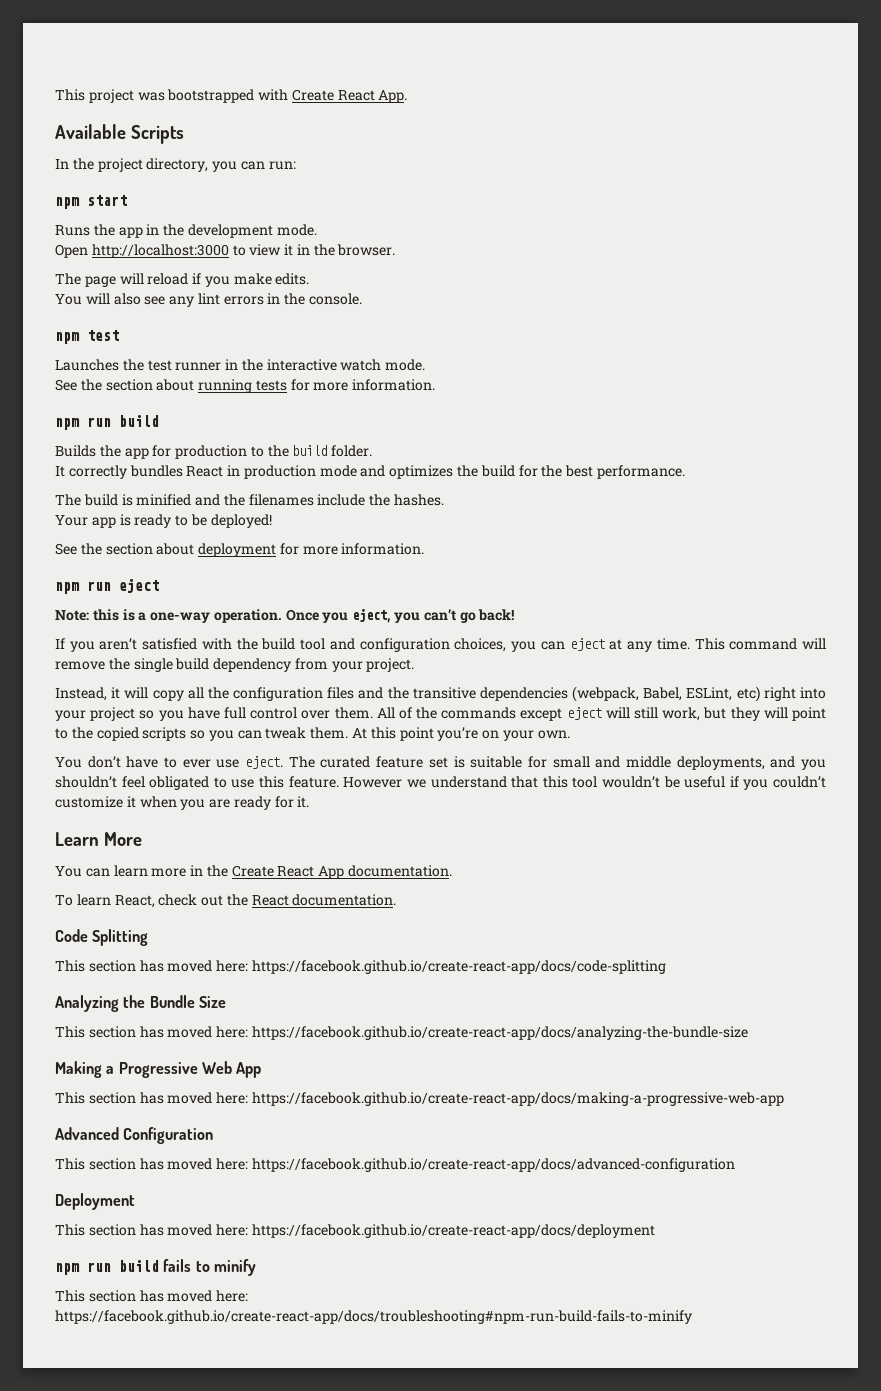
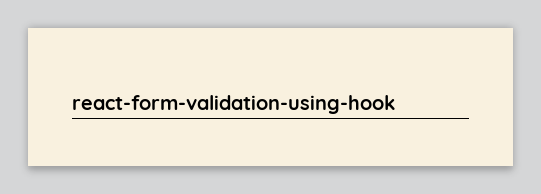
[55,89,408,103] [55,124,184,144] [55,158,296,172] [55,195,127,209] [55,224,317,238] [55,244,396,258] [55,273,310,287] [55,293,363,307] [55,330,119,344] [55,359,426,371] [55,379,436,393] [55,415,159,430] [55,445,373,459] [55,465,685,479] [55,494,445,506] [55,514,272,528] [55,543,425,557] [55,578,159,594] [55,609,515,623] [55,638,826,652] [55,658,415,672] [55,686,826,702] [55,707,826,721] [55,727,570,741] [55,756,827,770] [55,776,826,790] [55,796,310,810] [55,832,142,846] [55,865,453,879] [55,894,397,908] [55,929,149,946] [55,960,666,974] [55,995,226,1012] [55,1026,748,1040] [55,1061,262,1078] [55,1092,784,1106] [55,1127,214,1144] [55,1158,735,1172] [55,1193,135,1210] [55,1224,655,1238] [55,1259,256,1276] [55,1290,249,1302] [55,1310,692,1324] This project was bootstrapped with Create React App. // Available Scripts // In the project directory, you can run: // npm start // Runs the app in the development mode. // Open http://localhost:3000 to view it in the browser. // The page will reload if you make edits. // You will also see any lint errors in the console. // npm test // Launches the test runner in the interactive watch mode. // See the section about running tests for more information. // npm run build // Builds the app for production to the build folder. // It correctly bundles React in production mode and optimizes the build for the best performance. // The build is minified and the filenames include the hashes. // Your app is ready to be deployed! // See the section about deployment for more information. // npm run eject // Note: this is a one-way operation. Once you eject, you can’t go back! // If you aren’t satisfied with the build tool and configuration choices, you can eject at any time. This command will remove the single build dependency from your project. // Instead, it will copy all the configuration files and the transitive dependencies (webpack, Babel, ESLint, etc) right into your project so you have full control over them. All of the commands except eject will still work, but they will point to the copied scripts so you can tweak them. At this point you’re on your own. // You don’t have to ever use eject. The curated feature set is suitable for small and middle deployments, and you shouldn’t feel obligated to use this feature. However we understand that this tool wouldn’t be useful if you couldn’t customize it when you are ready for it. // Learn More // You can learn more in the Create React App documentation. // To learn React, check out the React documentation. // Code Splitting // This section has moved here: https://facebook.github.io/create-react-app/docs/code-splitting // Analyzing the Bundle Size // This section has moved here: https://facebook.github.io/create-react-app/docs/analyzing-the-bundle-size // Making a Progressive Web App // This section has moved here: https://facebook.github.io/create-react-app/docs/making-a-progressive-web-app // Advanced Configuration // This section has moved here: https://facebook.github.io/create-react-app/docs/advanced-configuration // Deployment // This section has moved here: https://facebook.github.io/create-react-app/docs/deployment // npm run build fails to minify // This section has moved here: https://facebook.github.io/create-react-app/docs/troubleshooting#npm-run-build-fails-to-minify -> [72,95,395,114] react-form-validation-using-hook

